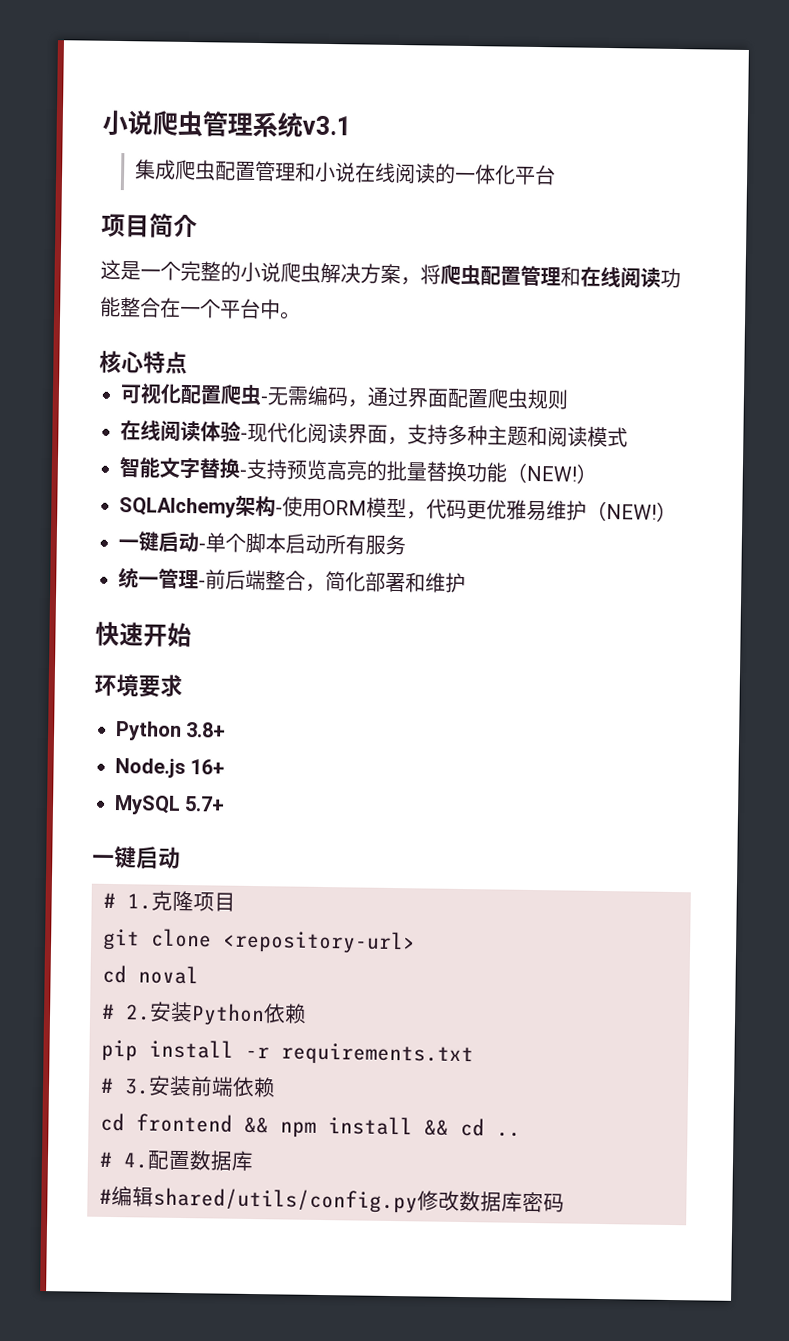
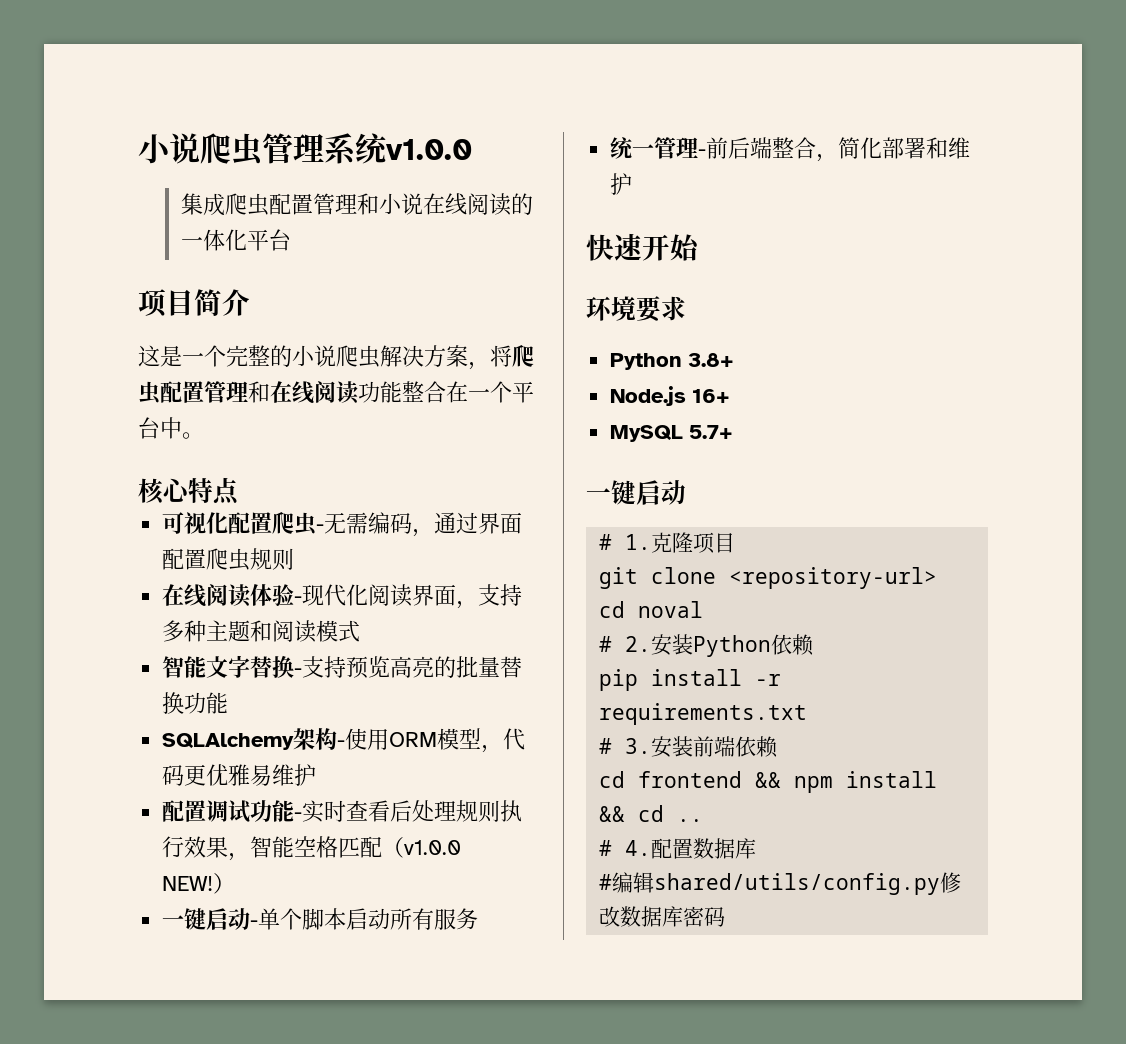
[302,115,351,136] v3.1 -> [386,139,472,160] v1.0.0
[506,462,597,484] （NEW!） -> (229, 703) none
[586,500,607,522] （ -> [162,800,523,823] [162,836,462,861] // 配置调试功能-实时查看后处理规则执行效果，智能空格匹配（v1.0.0

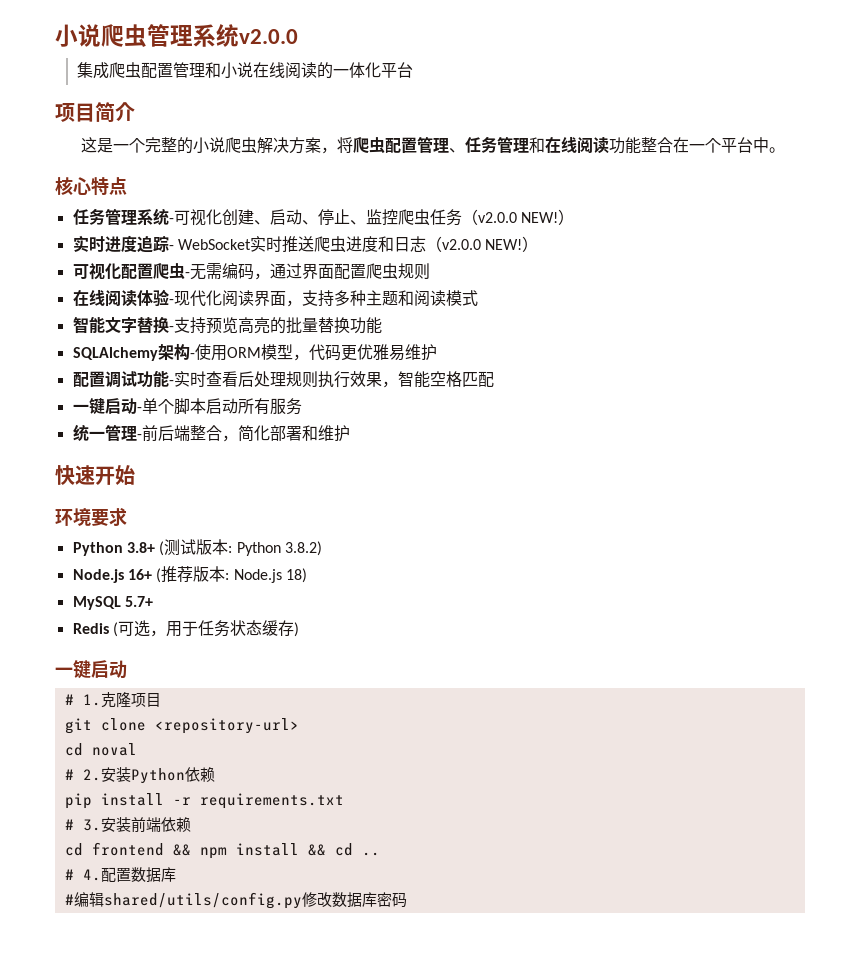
[386,139,472,160] v1.0.0 -> [239,29,298,44] v2.0.0
(248, 391) none -> [449,136,530,153] 、任务管理
(239, 491) none -> [72,208,574,226] [72,235,539,253] // 任务管理系统-可视化创建、启动、停止、监控爬虫任务（v2.0.0 NEW!） // 实时进度追踪- WebSocket实时推送爬虫进度和日志（v2.0.0 NEW!）
[382,837,462,858] [162,873,236,894] （v1.0.0 NEW!） -> (494, 379) none
[610,386,731,406] [610,425,734,442] // Node.js 16+ // MySQL 5.7+ -> [159,539,322,556] [72,566,307,583] [72,596,153,610] [72,620,299,637] (测试版本: Python 3.8.2) // Node.js 16+ (推荐版本: Node.js 18) // MySQL 5.7+ // Redis (可选，用于任务状态缓存)

